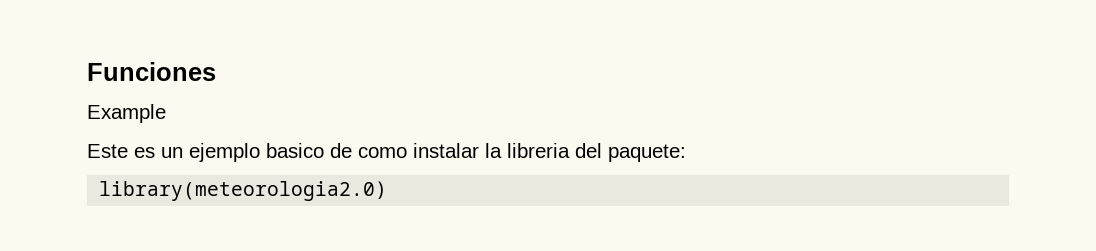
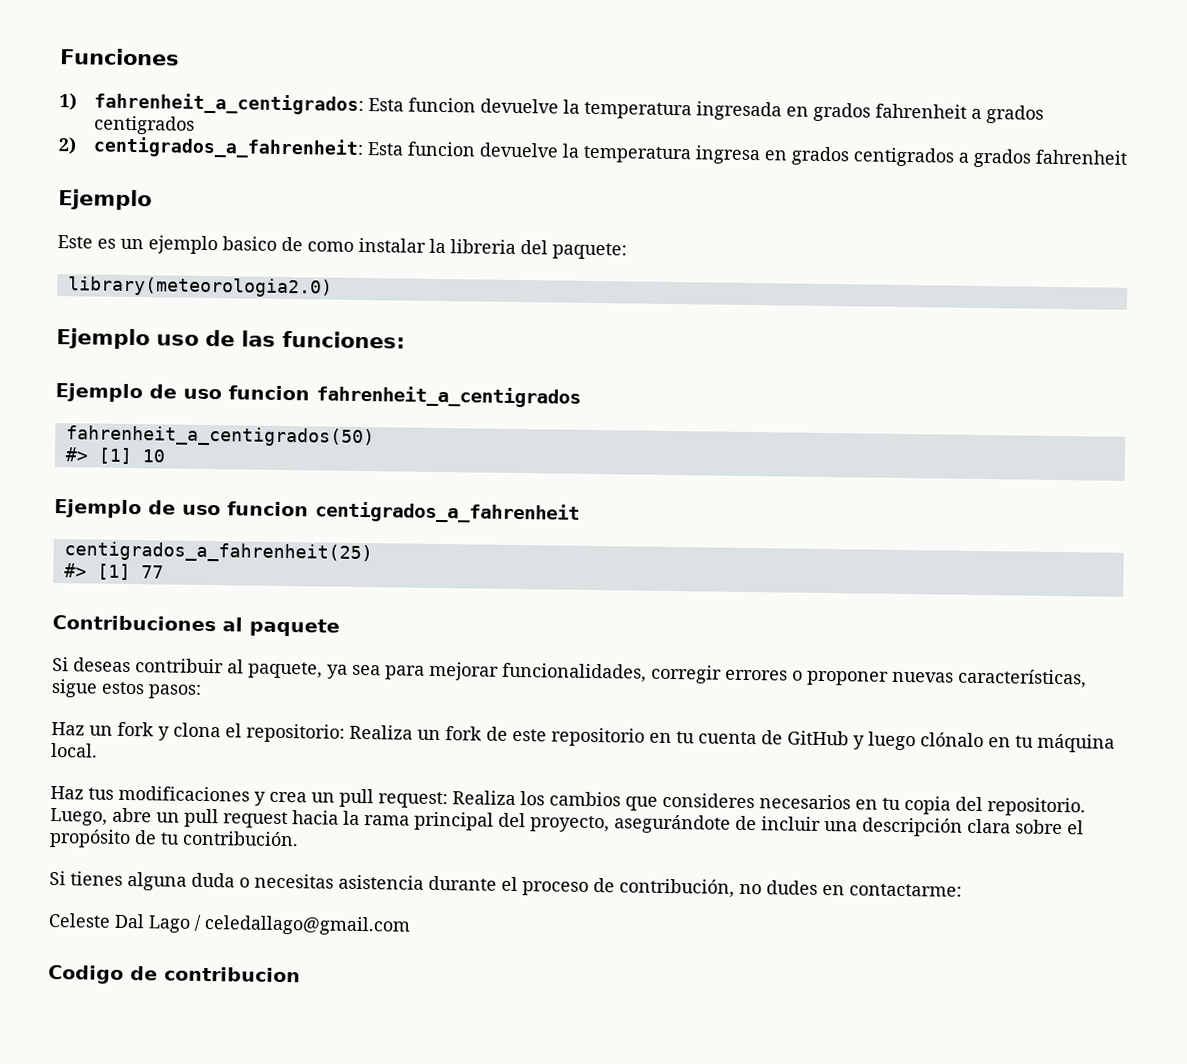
[87,104,166,123] Example -> [59,92,1044,124] [93,115,195,135] [58,136,1127,168] [58,189,152,211] 1) fahrenheit_a_centigrados: Esta funcion devuelve la temperatura ingresada en grados fahrenheit a grados centigrados // 2) centigrados_a_fahrenheit: Esta funcion devuelve la temperatura ingresa en grados centigrados a grados fahrenheit // Ejemplo
(388, 191) none -> [56,328,405,350] [55,383,581,408] [65,425,375,448] [64,447,166,465] [54,499,580,524] [63,541,373,564] [63,563,164,581] [52,615,340,637] [52,657,1087,689] [51,679,201,699] [51,721,1115,753] [51,743,98,758] [50,785,1086,817] [50,807,1084,837] [49,829,299,849] [49,871,962,898] [48,912,411,936] [48,964,301,984] // Ejemplo uso de las funciones: // Ejemplo de uso funcion fahrenheit_a_centigrados // fahrenheit_a_centigrados(50) // #> [1] 10 // Ejemplo de uso funcion centigrados_a_fahrenheit // centigrados_a_fahrenheit(25) // #> [1] 77 // Contribuciones al paquete // Si deseas contribuir al paquete, ya sea para mejorar funcionalidades, corregir errores o proponer nuevas características, sigue estos pasos: // Haz un fork y clona el repositorio: Realiza un fork de este repositorio en tu cuenta de GitHub y luego clónalo en tu máquina local. // Haz tus modificaciones y crea un pull request: Realiza los cambios que consideres necesarios en tu copia del repositorio. Luego, abre un pull request hacia la rama principal del proyecto, asegurándote de incluir una descripción clara sobre el propósito de tu contribución. // Si tienes alguna duda o necesitas asistencia durante el proceso de contribución, no dudes en contactarme: // Celeste Dal Lago / celedallago@gmail.com // Codigo de contribucion

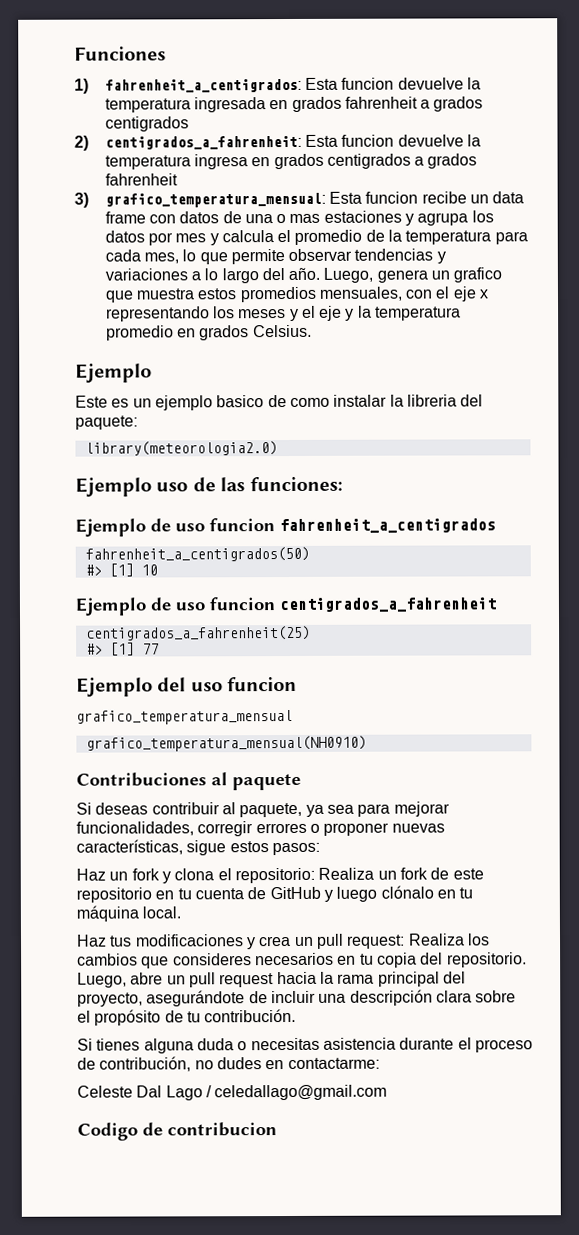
(1127, 157) none -> [74,191,525,208] [104,210,494,226] [104,229,528,246] [104,248,446,265] [104,267,503,284] [104,286,489,303] [105,305,462,322] [105,324,312,341] // 3) grafico_temperatura_mensual: Esta funcion recibe un data frame con datos de una o mas estaciones y agrupa los datos por mes y calcula el promedio de la temperatura para cada mes, lo que permite observar tendencias y variaciones a lo largo del año. Luego, genera un grafico que muestra estos promedios mensuales, con el eje x representando los meses y el eje y la temperatura promedio en grados Celsius.
(164, 572) none -> [76,676,298,697] [76,709,293,725] [85,735,367,752] // Ejemplo del uso funcion // grafico_temperatura_mensual // grafico_temperatura_mensual(NH0910)

